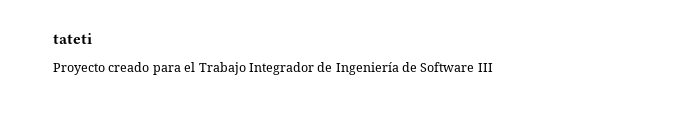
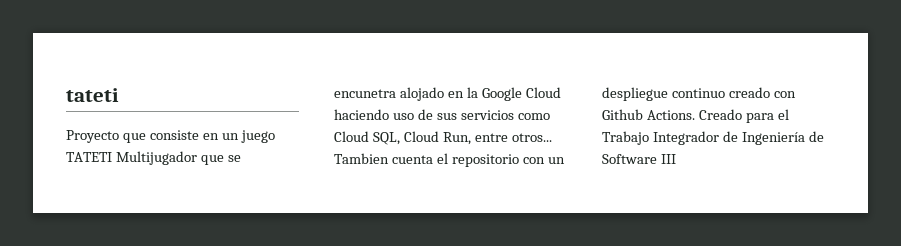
[108,62,150,72] creado -> [122,130,275,143] [66,151,241,165] [334,87,561,101] [334,109,550,120] [334,131,552,145] [334,153,565,167] [602,87,796,101] [602,109,742,120] que consiste en un juego TATETI Multijugador que se encunetra alojado en la Google Cloud haciendo uso de sus servicios como Cloud SQL, Cloud Run, entre otros... Tambien cuenta el repositorio con un despliegue continuo creado con Github Actions. Creado

